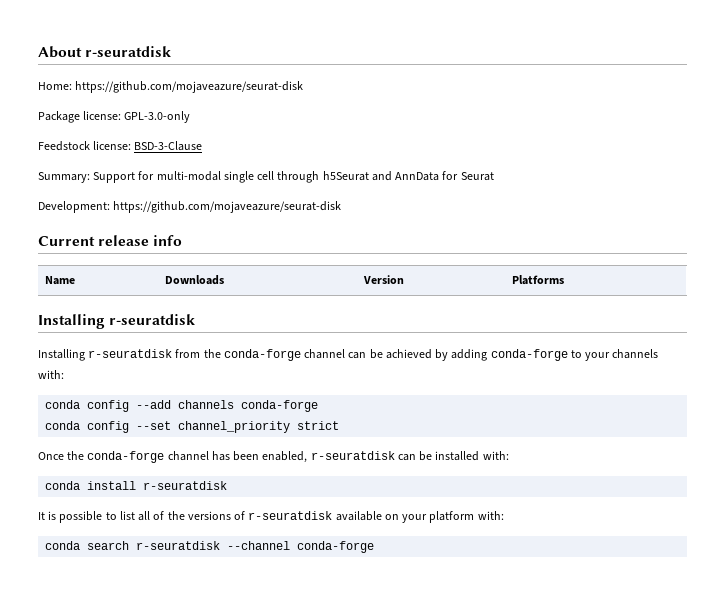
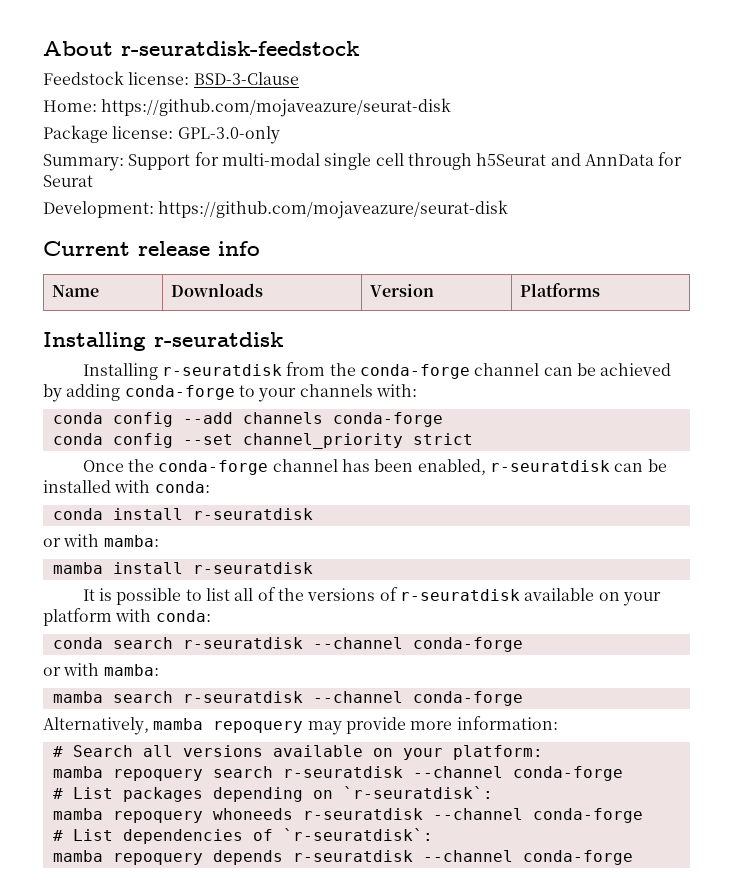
[85,46,172,57] r-seuratdisk -> [121,41,360,56] [43,71,299,85] r-seuratdisk-feedstock // Feedstock license: BSD-3-Clause
[38,141,203,151] // Feedstock license: BSD-3-Clause -> (280, 135) none
[482,451,509,460] with: -> [114,480,210,493] with conda:
(228, 485) none -> [43,534,159,547] [52,562,313,574] // or with mamba: // mamba install r-seuratdisk
[477,511,504,520] with: -> [115,609,211,622] with conda:
(375, 547) none -> [43,663,159,676] [52,691,523,706] [43,716,558,735] [52,745,543,760] [52,766,623,781] [52,786,493,802] [52,808,643,823] [52,828,433,844] [52,850,633,865] // or with mamba: // mamba search r-seuratdisk --channel conda-forge // Alternatively, mamba repoquery may provide more information: // # Search all versions available on your platform: // mamba repoquery search r-seuratdisk --channel conda-forge // # List packages depending on `r-seuratdisk`: // mamba repoquery whoneeds r-seuratdisk --channel conda-forge // # List dependencies of `r-seuratdisk`: // mamba repoquery depends r-seuratdisk --channel conda-forge

